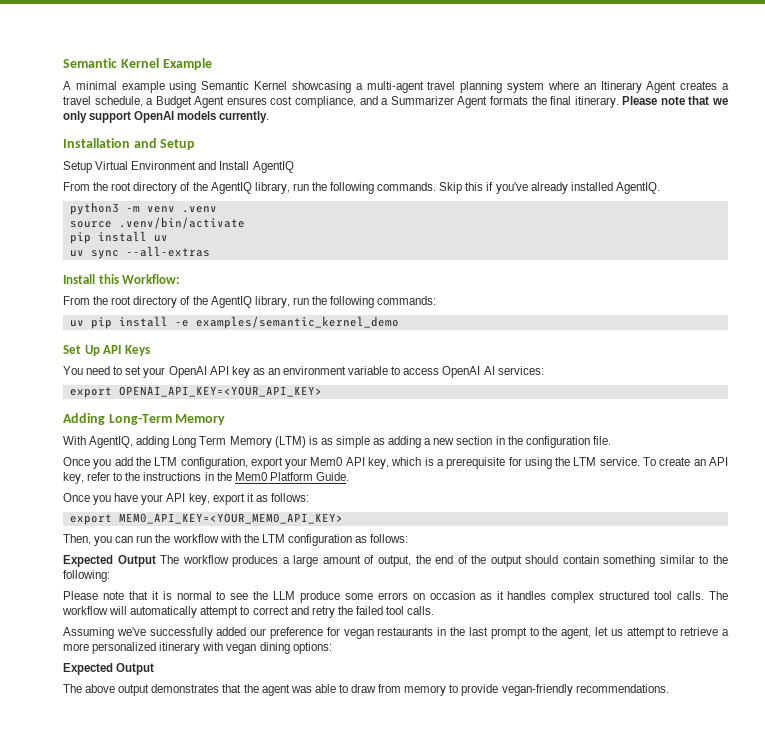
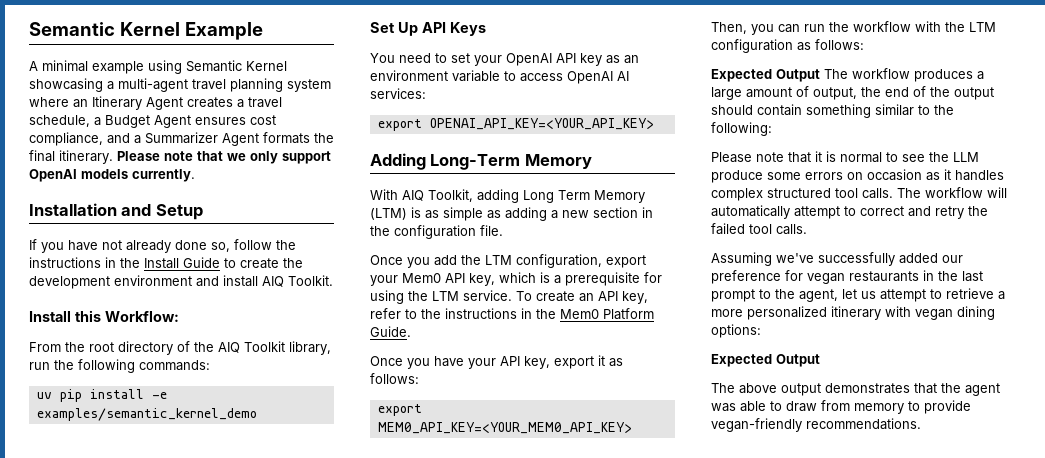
[63,161,294,173] [63,182,660,194] [69,202,217,215] [69,217,245,229] [69,231,168,244] [69,246,210,259] Setup Virtual Environment and Install AgentIQ // From the root directory of the AgentIQ library, run the following commands. Skip this if you've already installed AgentIQ. // python3 -m venv .venv // source .venv/bin/activate // pip install uv // uv sync --all-extras -> [29,239,296,253] [29,257,303,269] [29,275,333,289] If you have not already done so, follow the instructions in the Install Guide to create the development environment and install AIQ Toolkit.
[210,296,252,308] AgentIQ -> [218,341,285,353] AIQ Toolkit
[89,436,134,448] AgentIQ, -> [402,189,473,202] AIQ Toolkit,

